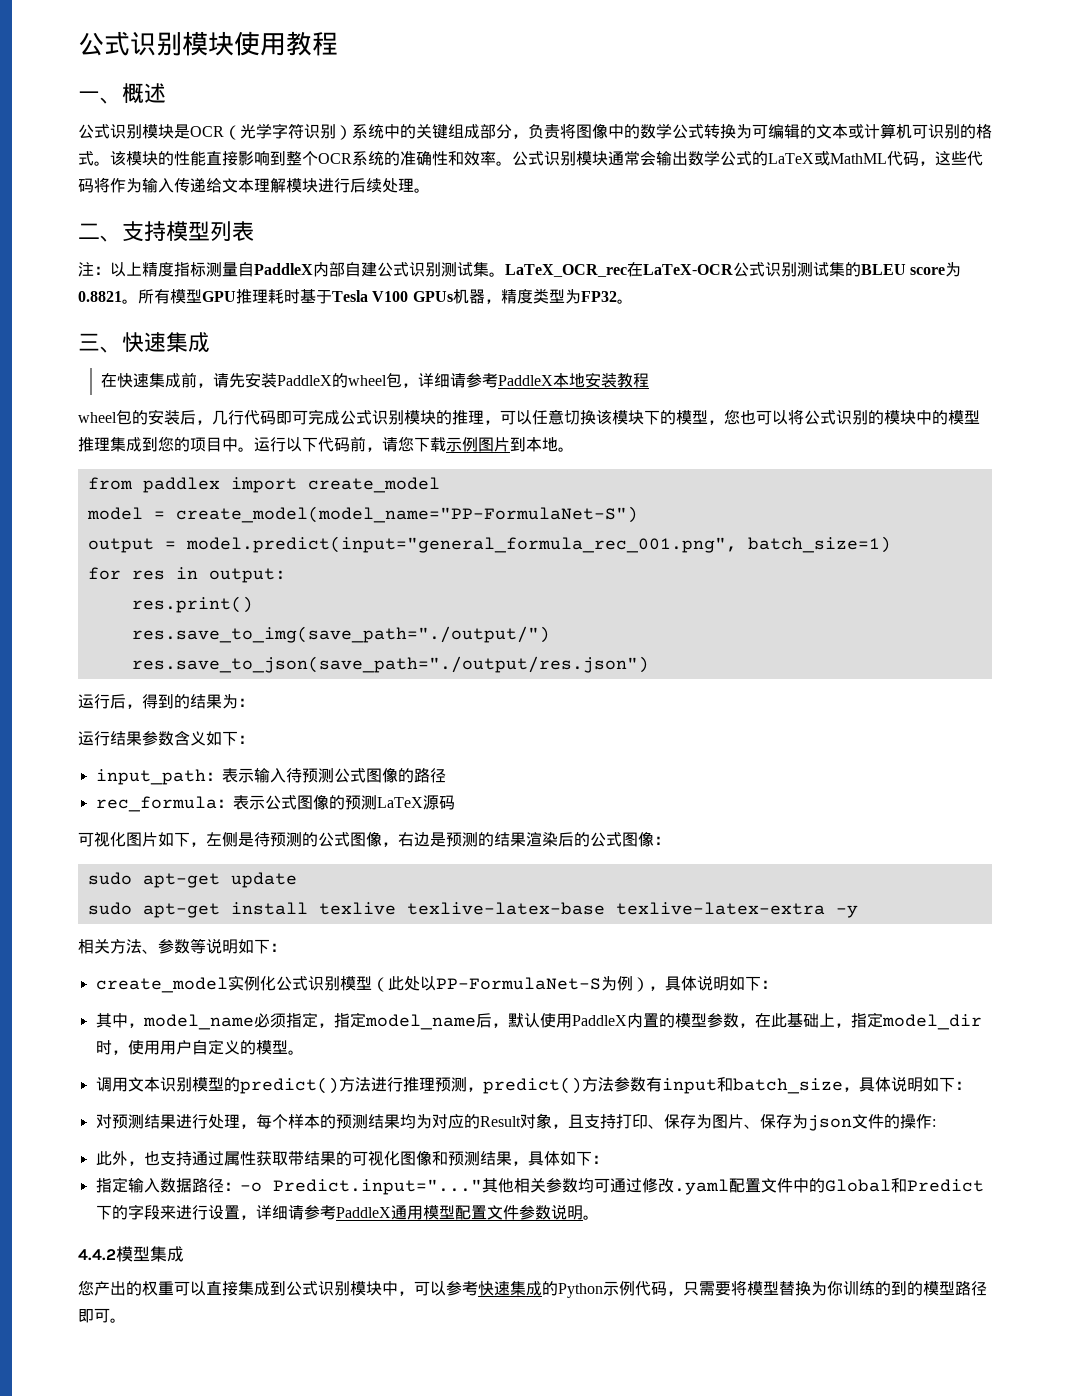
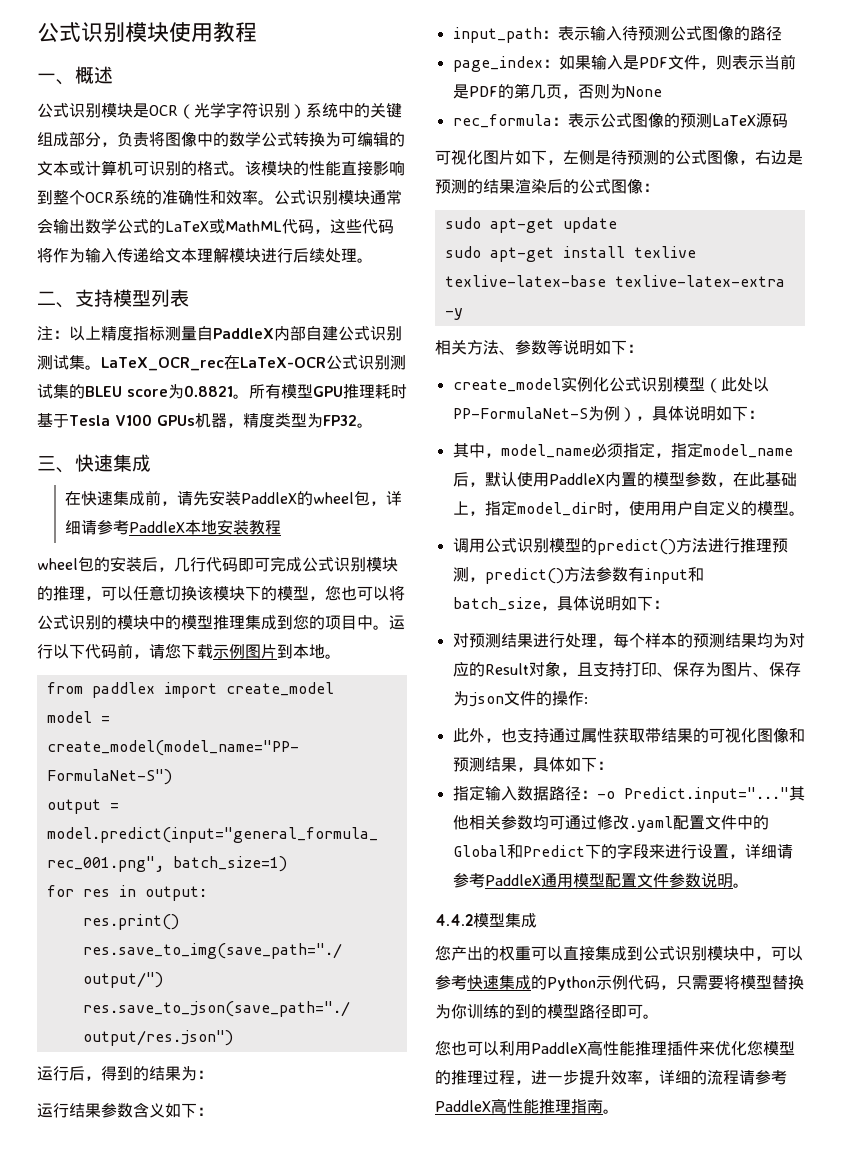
(446, 775) none -> [452,54,796,72] [452,83,662,99] // page_index：如果输入是PDF文件，则表示当前是PDF的第几页，否则为None
[127,1077,160,1092] 文本 -> [484,538,517,553] 公式
(126, 1320) none -> [435,1040,795,1056] [435,1070,787,1085] [435,1098,619,1114] // 您也可以利用PaddleX高性能推理插件来优化您模型的推理过程，进一步提升效率，详细的流程请参考PaddleX高性能推理指南。

